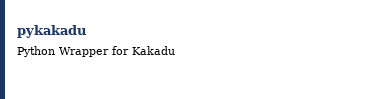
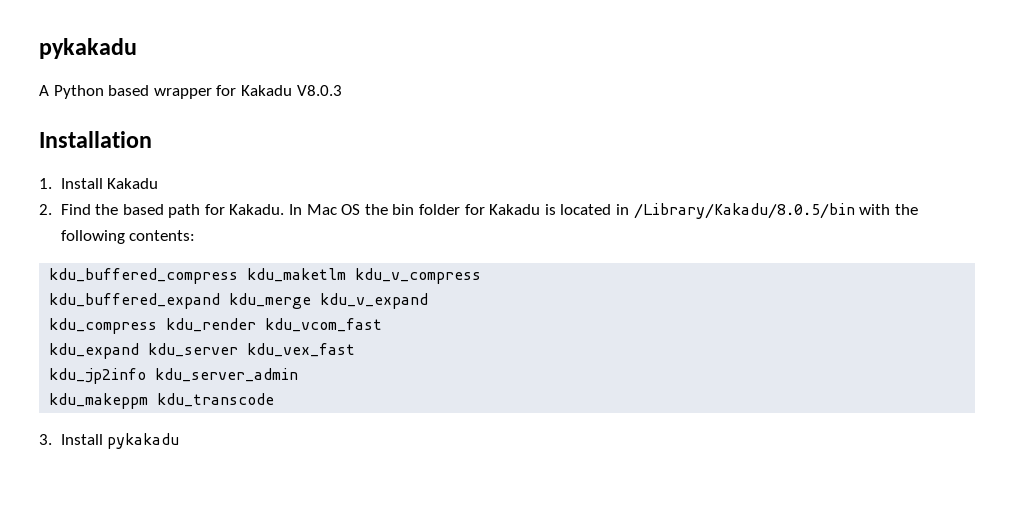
[17,46,175,57] Python Wrapper for Kakadu -> [39,85,342,99] [39,131,152,148] [39,178,159,189] [39,203,918,219] [60,230,196,244] [49,268,482,284] [49,293,429,309] [49,318,383,334] [49,343,356,359] [49,368,299,384] [49,393,275,409] [39,433,180,449] A Python based wrapper for Kakadu V8.0.3 // Installation // 1. Install Kakadu // 2. Find the based path for Kakadu. In Mac OS the bin folder for Kakadu is located in /Library/Kakadu/8.0.5/bin with the following contents: // kdu_buffered_compress kdu_maketlm kdu_v_compress // kdu_buffered_expand kdu_merge kdu_v_expand // kdu_compress kdu_render kdu_vcom_fast // kdu_expand kdu_server kdu_vex_fast // kdu_jp2info kdu_server_admin // kdu_makeppm kdu_transcode // 3. Install pykakadu

